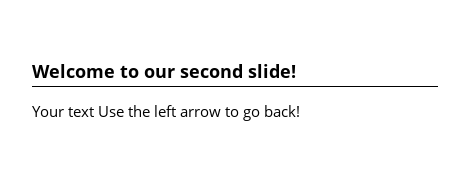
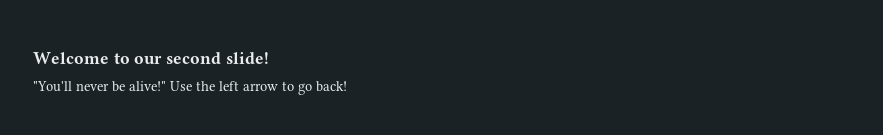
[32,106,95,117] Your text -> [33,81,166,92] "You'll never be alive!"

